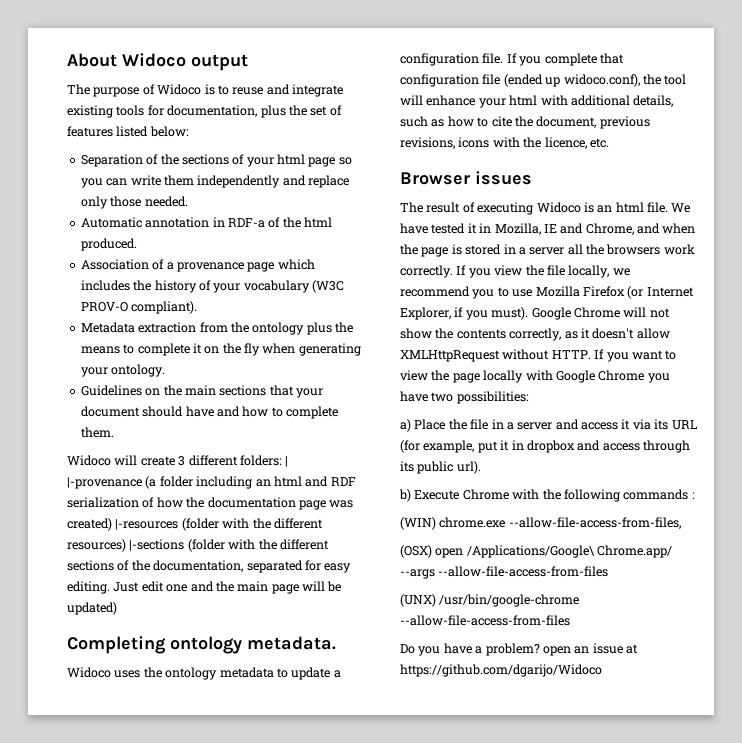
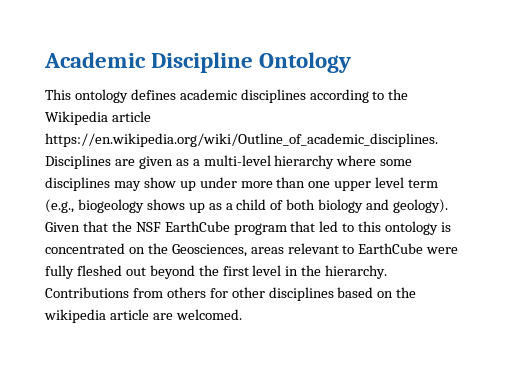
[67,53,248,71] [67,84,343,97] [67,105,342,118] [67,126,189,137] [80,154,352,167] [80,175,349,188] [80,196,188,209] [80,217,332,228] [80,238,137,251] [80,259,315,272] [80,280,344,293] [80,301,198,314] [80,322,353,335] [80,343,361,356] [80,364,166,377] [80,385,323,398] [80,406,338,419] [80,427,114,438] [67,455,289,467] [67,476,356,489] [67,497,354,510] [67,518,323,531] [67,539,329,552] [67,560,352,573] [67,581,342,594] [67,602,117,615] [67,636,336,654] [67,667,341,680] [400,53,624,66] [400,74,687,87] [400,95,674,108] [400,116,650,129] [400,137,609,149] [400,171,532,185] [400,202,691,215] [400,223,696,235] [400,244,695,257] [400,265,630,278] [400,286,694,299] [400,307,670,320] [400,328,670,341] [400,349,677,362] [400,370,670,383] [400,391,529,404] [400,419,697,432] [400,440,690,453] [400,461,481,474] [399,489,695,502] [400,517,681,530] [400,545,673,558] [400,566,609,579] [400,594,580,607] [400,615,570,626] [400,643,638,656] [400,664,602,677] About Widoco output // The purpose of Widoco is to reuse and integrate existing tools for documentation, plus the set of features listed below: // Separation of the sections of your html page so you can write them independently and replace only those needed. // Automatic annotation in RDF-a of the html produced. // Association of a provenance page which includes the history of your vocabulary (W3C PROV-O compliant). // Metadata extraction from the ontology plus the means to complete it on the fly when generating your ontology. // Guidelines on the main sections that your document should have and how to complete them. // Widoco will create 3 different folders: | |-provenance (a folder including an html and RDF serialization of how the documentation page was created) |-resources (folder with the different resources) |-sections (folder with the different sections of the documentation, separated for easy editing. Just edit one and the main page will be updated) // Completing ontology metadata. // Widoco uses the ontology metadata to update a configuration file. If you complete that configuration file (ended up widoco.conf), the tool will enhance your html with additional details, such as how to cite the document, previous revisions, icons with the licence, etc. // Browser issues // The result of executing Widoco is an html file. We have tested it in Mozilla, IE and Chrome, and when the page is stored in a server all the browsers work correctly. If you view the file locally, we recommend you to use Mozilla Firefox (or Internet Explorer, if you must). Google Chrome will not show the contents correctly, as it doesn't allow XMLHttpRequest without HTTP. If you want to view the page locally with Google Chrome you have two possibilities: // a) Place the file in a server and access it via its URL (for example, put it in dropbox and access through its public url). // b) Execute Chrome with the following commands : // (WIN) chrome.exe --allow-file-access-from-files, // (OSX) open /Applications/Google\ Chrome.app/ --args --allow-file-access-from-files // (UNX) /usr/bin/google-chrome --allow-file-access-from-files // Do you have a problem? open an issue at https://github.com/dgarijo/Widoco -> [44,52,352,73] [45,89,409,103] [45,111,151,125] [45,133,438,147] [45,155,413,169] [45,177,439,191] [45,199,449,213] [45,221,452,235] [45,243,459,257] [45,265,388,279] [45,287,417,301] [44,309,242,323] Academic Discipline Ontology // This ontology defines academic disciplines according to the Wikipedia article https://en.wikipedia.org/wiki/Outline_of_academic_disciplines. Disciplines are given as a multi-level hierarchy where some disciplines may show up under more than one upper level term (e.g., biogeology shows up as a child of both biology and geology). Given that the NSF EarthCube program that led to this ontology is concentrated on the Geosciences, areas relevant to EarthCube were fully fleshed out beyond the first level in the hierarchy. Contributions from others for other disciplines based on the wikipedia article are welcomed.

